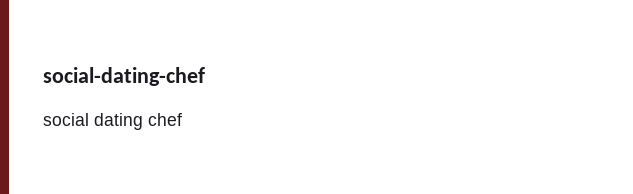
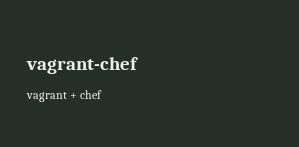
[43,67,205,86] [43,113,143,130] social-dating-chef // social dating -> [26,57,138,74] [26,92,78,102] vagrant-chef // vagrant +

